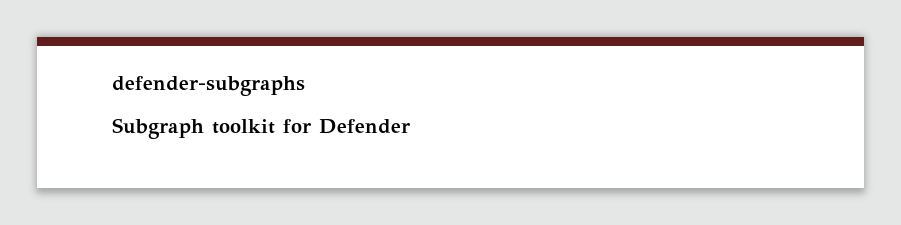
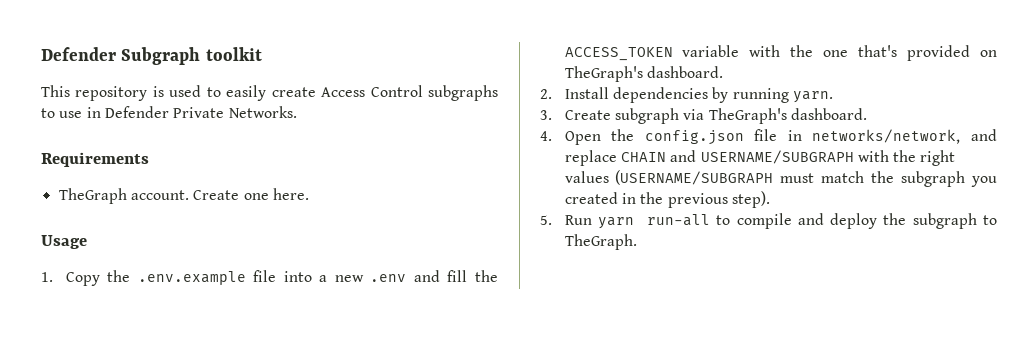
[112,76,305,96] defender-subgraphs // -> [41,47,116,61] Defender
[283,119,411,134] for Defender -> [41,85,499,101] [41,106,297,118] [41,152,149,167] [58,188,309,204] [41,235,87,249] [41,270,499,286] [564,45,997,61] [564,66,723,82] [540,87,833,103] [540,108,867,124] [540,129,997,145] [564,150,956,166] [564,170,998,187] [564,191,770,208] [540,213,997,229] [564,234,637,250] // This repository is used to easily create Access Control subgraphs to use in Defender Private Networks. // Requirements // TheGraph account. Create one here. // Usage // 1. Copy the .env.example file into a new .env and fill the ACCESS_TOKEN variable with the one that's provided on TheGraph's dashboard. // 2. Install dependencies by running yarn. // 3. Create subgraph via TheGraph's dashboard. // 4. Open the config.json file in networks/network, and replace CHAIN and USERNAME/SUBGRAPH with the right values (USERNAME/SUBGRAPH must match the subgraph you created in the previous step). // 5. Run yarn run-all to compile and deploy the subgraph to TheGraph.

